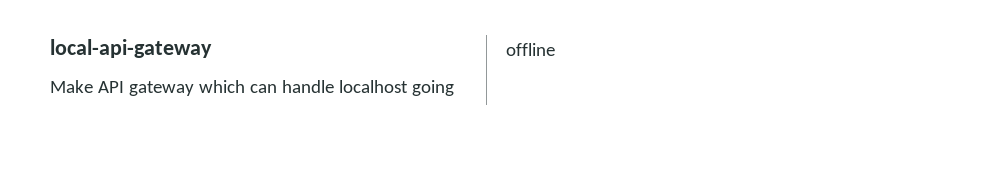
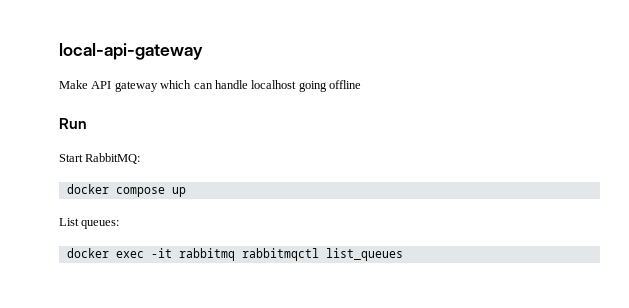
(555, 49) none -> [59,118,87,129] [59,153,141,164] [66,184,186,197] [59,218,120,229] [66,248,403,261] // Run // Start RabbitMQ: // docker compose up // List queues: // docker exec -it rabbitmq rabbitmqctl list_queues

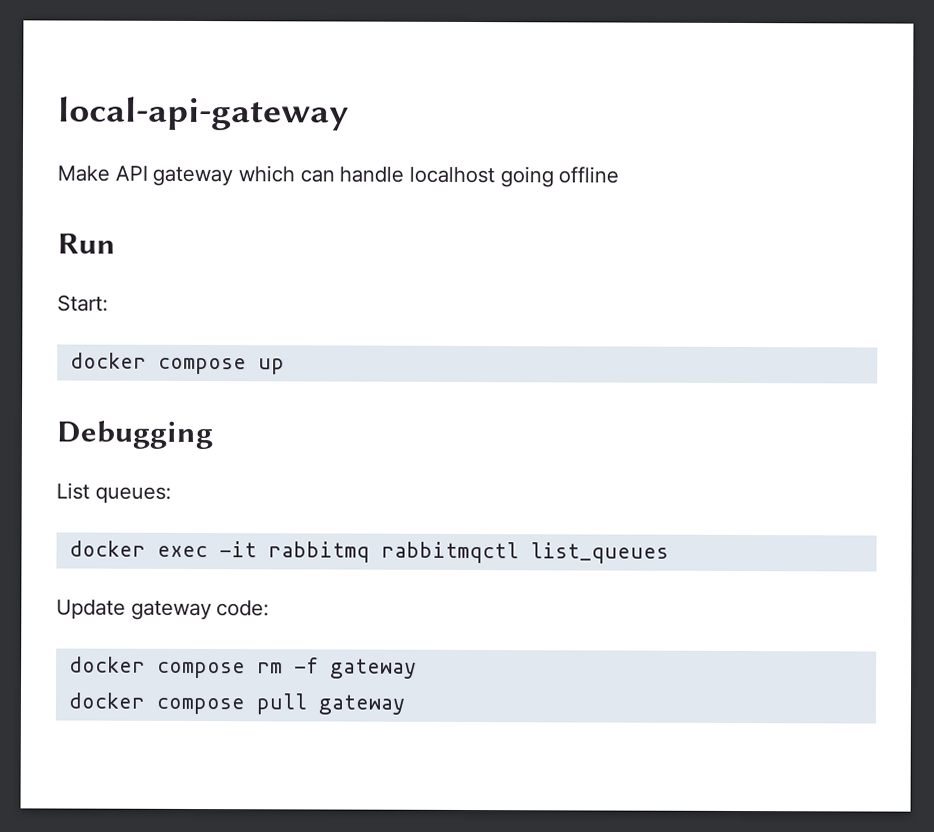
[59,153,141,164] Start RabbitMQ: -> [57,294,108,312] Start:
(186, 192) none -> [56,420,213,450] // Debugging
(403, 254) none -> [56,599,270,621] [68,656,417,679] [67,692,405,715] // Update gateway code: // docker compose rm -f gateway // docker compose pull gateway

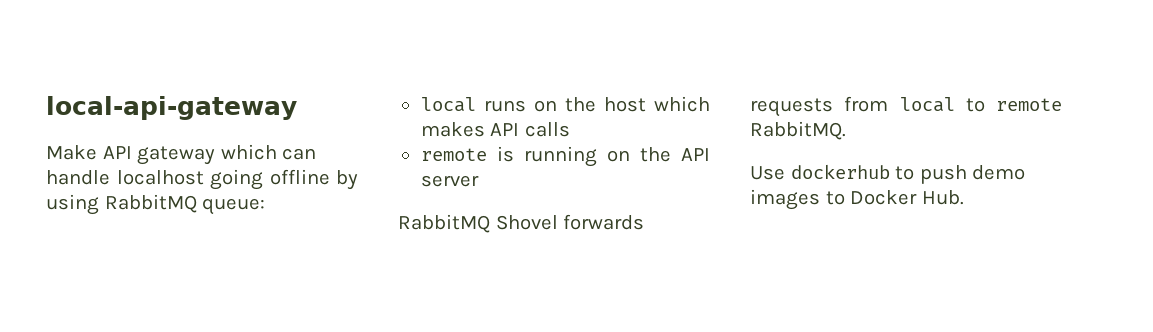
[57,233,116,254] [57,294,108,312] [69,352,285,375] [56,420,213,450] [56,482,171,504] [68,540,669,564] [56,599,270,621] [68,656,417,679] [67,692,405,715] // Run // Start: // docker compose up // Debugging // List queues: // docker exec -it rabbitmq rabbitmqctl list_queues // Update gateway code: // docker compose rm -f gateway // docker compose pull gateway -> [336,170,358,190] [46,194,266,215] [420,96,710,112] [420,122,570,137] [420,146,710,167] [420,175,479,187] [398,214,645,233] [750,96,1062,117] [750,121,846,140] [750,164,1026,184] [750,189,964,210] by using RabbitMQ queue: // local runs on the host which makes API calls // remote is running on the API server // RabbitMQ Shovel forwards requests from local to remote RabbitMQ. // Use dockerhub to push demo images to Docker Hub.

